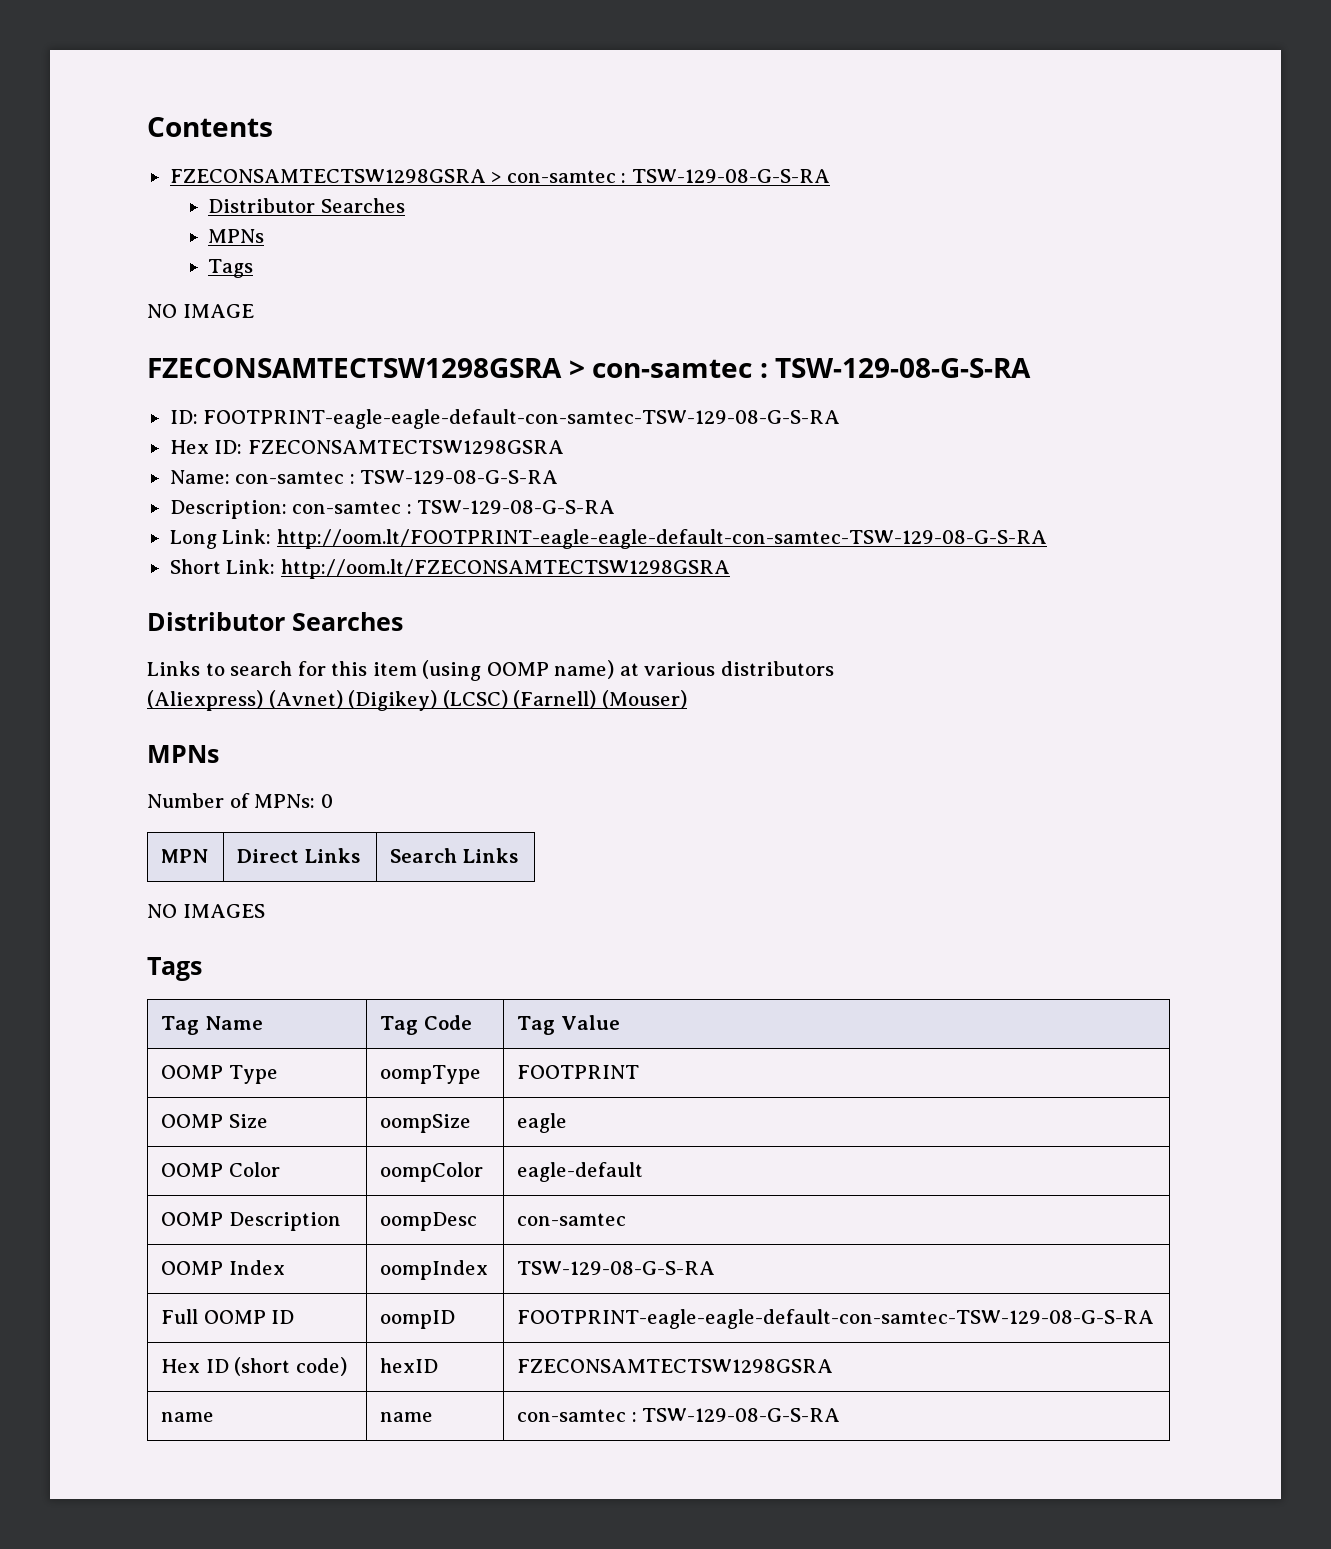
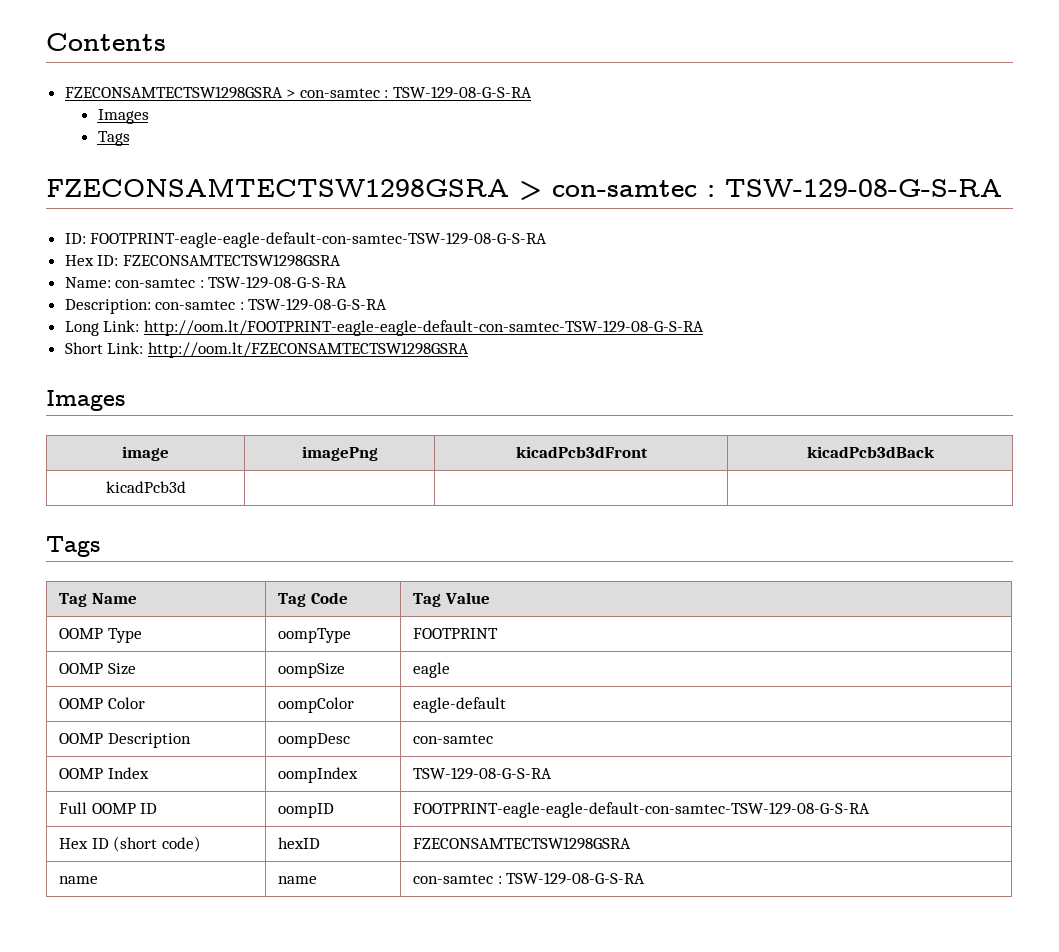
[208,198,405,213] [208,229,265,243] [208,259,254,278] [147,304,254,318] Distributor Searches // MPNs // Tags // NO IMAGE -> [97,109,149,124] [97,131,130,146] Images // Tags
[147,612,403,631] [147,660,834,681] [147,690,687,711] [147,745,219,763] [147,793,333,808] [161,849,209,863] [237,848,360,863] [390,848,518,863] [147,904,265,918] Distributor Searches // Links to search for this item (using OOMP name) at various distributors // (Aliexpress) (Avnet) (Digikey) (LCSC) (Farnell) (Mouser) // MPNs // Number of MPNs: 0 // MPN | Direct Links | Search Links // NO IMAGES -> [46,390,125,411] [122,446,169,461] [301,446,378,461] [515,446,648,458] [806,446,935,458] [105,481,186,493] Images // image | imagePng | kicadPcb3dFront | kicadPcb3dBack // kicadPcb3d | | |

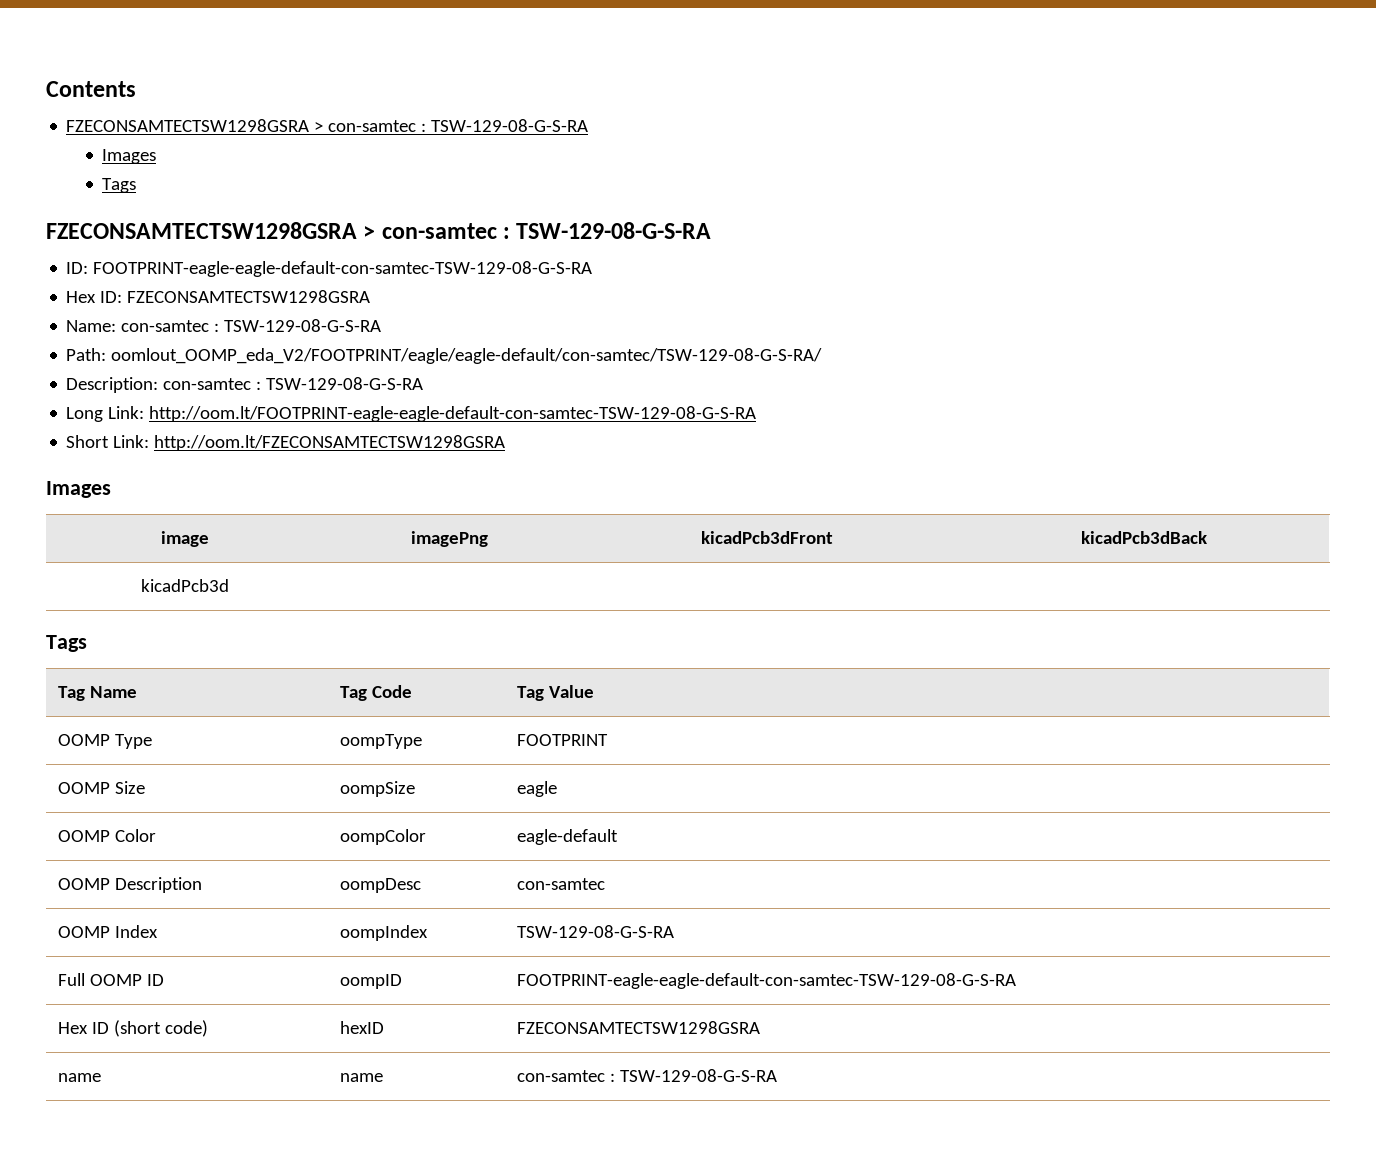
(348, 282) none -> [66,348,823,364] // Path: oomlout_OOMP_eda_V2/FOOTPRINT/eagle/eagle-default/con-samtec/TSW-129-08-G-S-RA/

